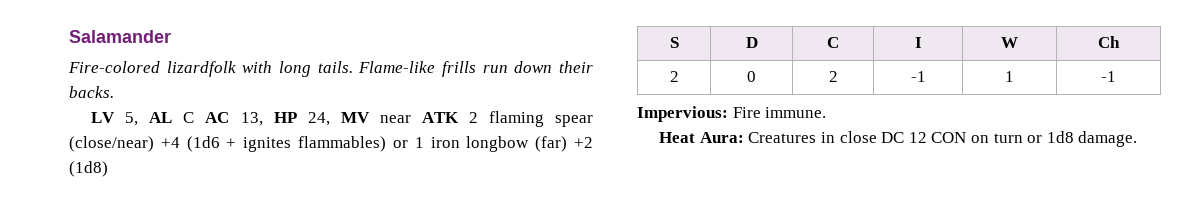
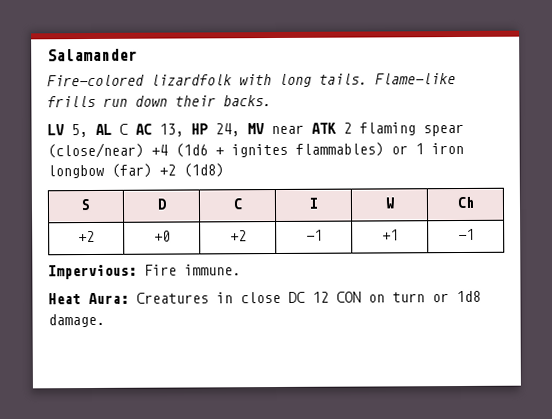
[669,71,679,82] [747,71,756,82] [828,71,838,82] 2 | 0 | 2 -> [78,230,95,243] [153,230,171,242] [229,230,247,242] +2 | +0 | +2
[1005,71,1014,82] 1 -> [381,229,399,241] +1

